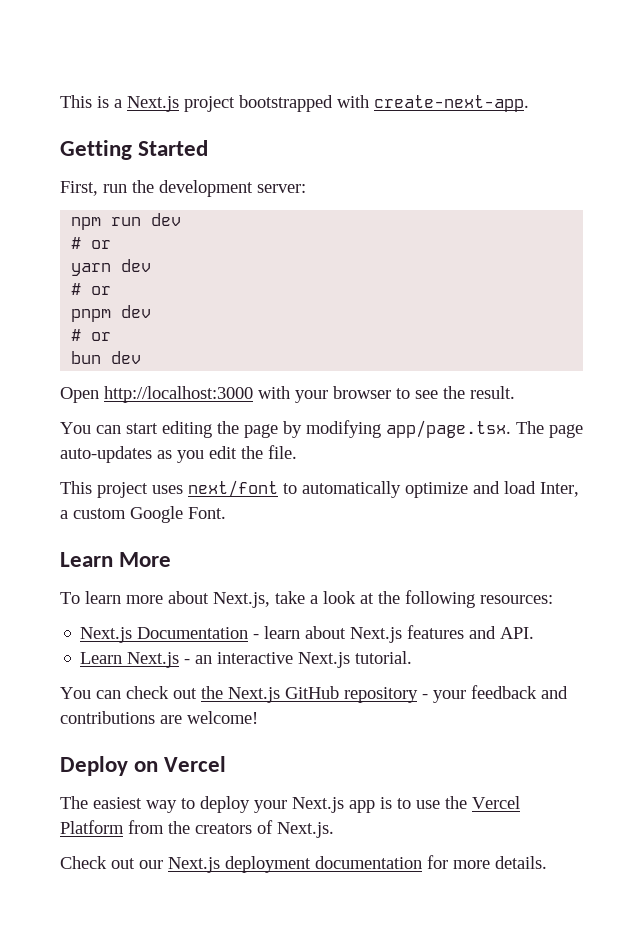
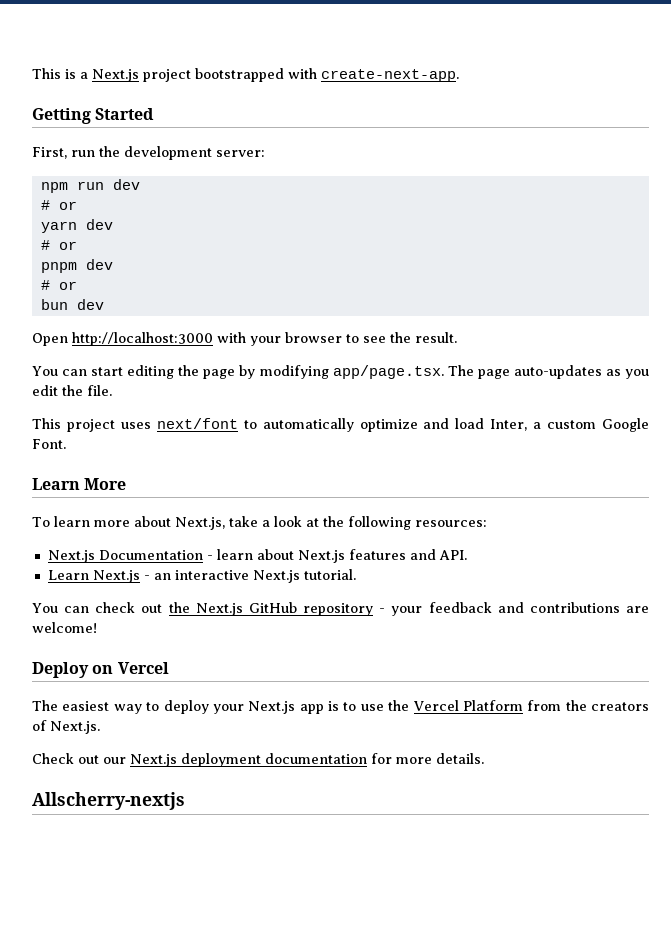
(547, 862) none -> [32,792,185,810] // Allscherry-nextjs

